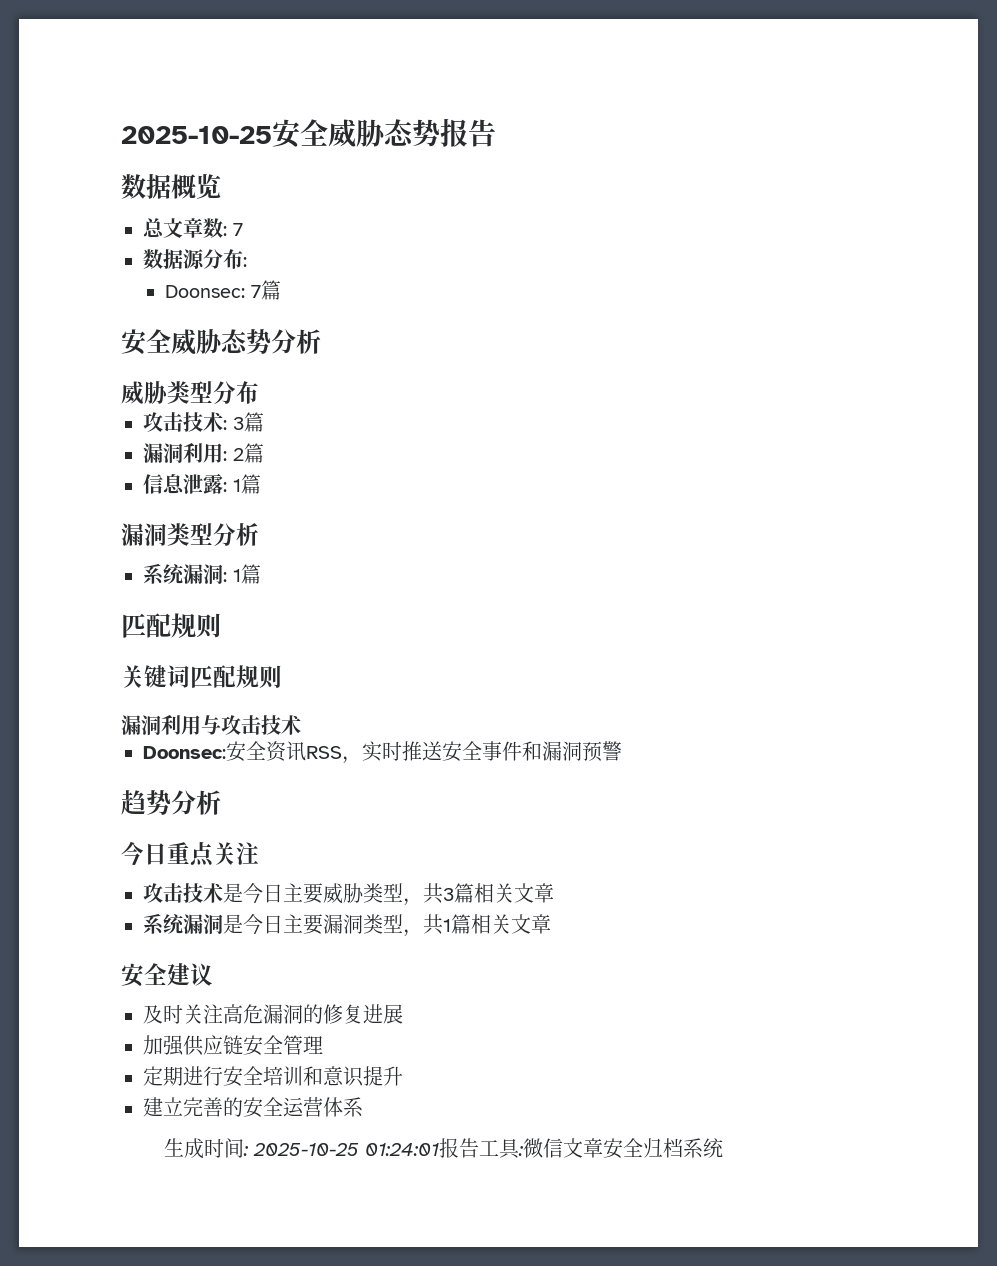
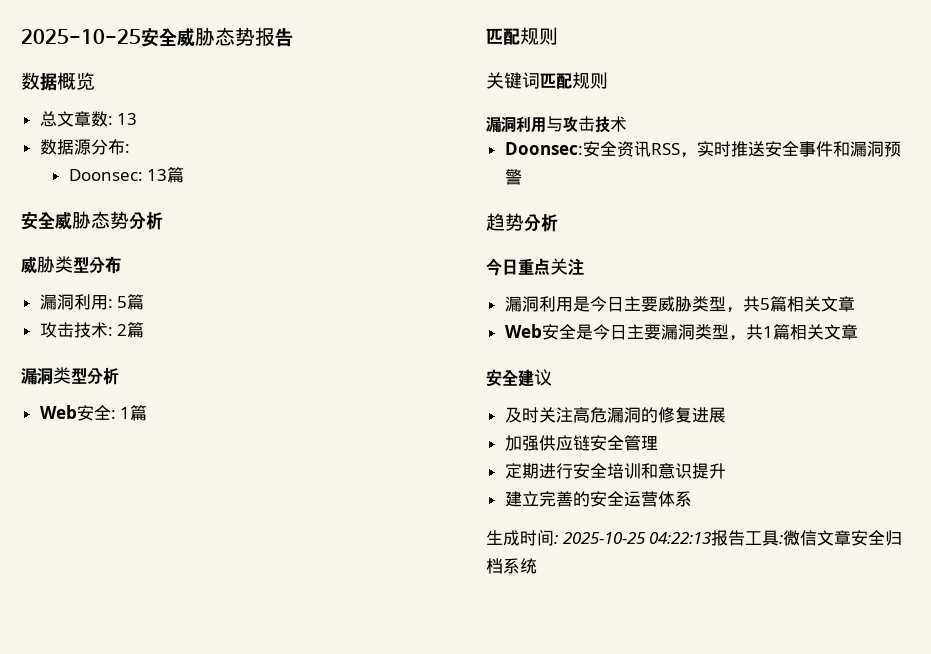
[233,223,243,236] 7 -> [117,113,138,125] 13
[251,285,262,298] 7 -> [147,169,168,181] 13
(259, 392) none -> [39,294,145,310] // 漏洞利用: 5篇
[233,412,264,432] [143,442,264,464] [143,473,241,494] 3篇 // 漏洞利用: 2篇 // 信息泄露: 1 -> [117,324,128,336] 2
[143,563,223,585] 系统漏洞 -> [39,405,111,421] Web安全
[143,883,223,903] 攻击技术 -> [504,296,573,312] 漏洞利用
[443,883,554,903] [143,913,223,935] 3篇相关文章 // 系统漏洞 -> [759,296,855,312] [504,324,576,340] 5篇相关文章 // Web安全
[364,1143,439,1156] 01:24:01 -> [649,532,712,544] 04:22:13

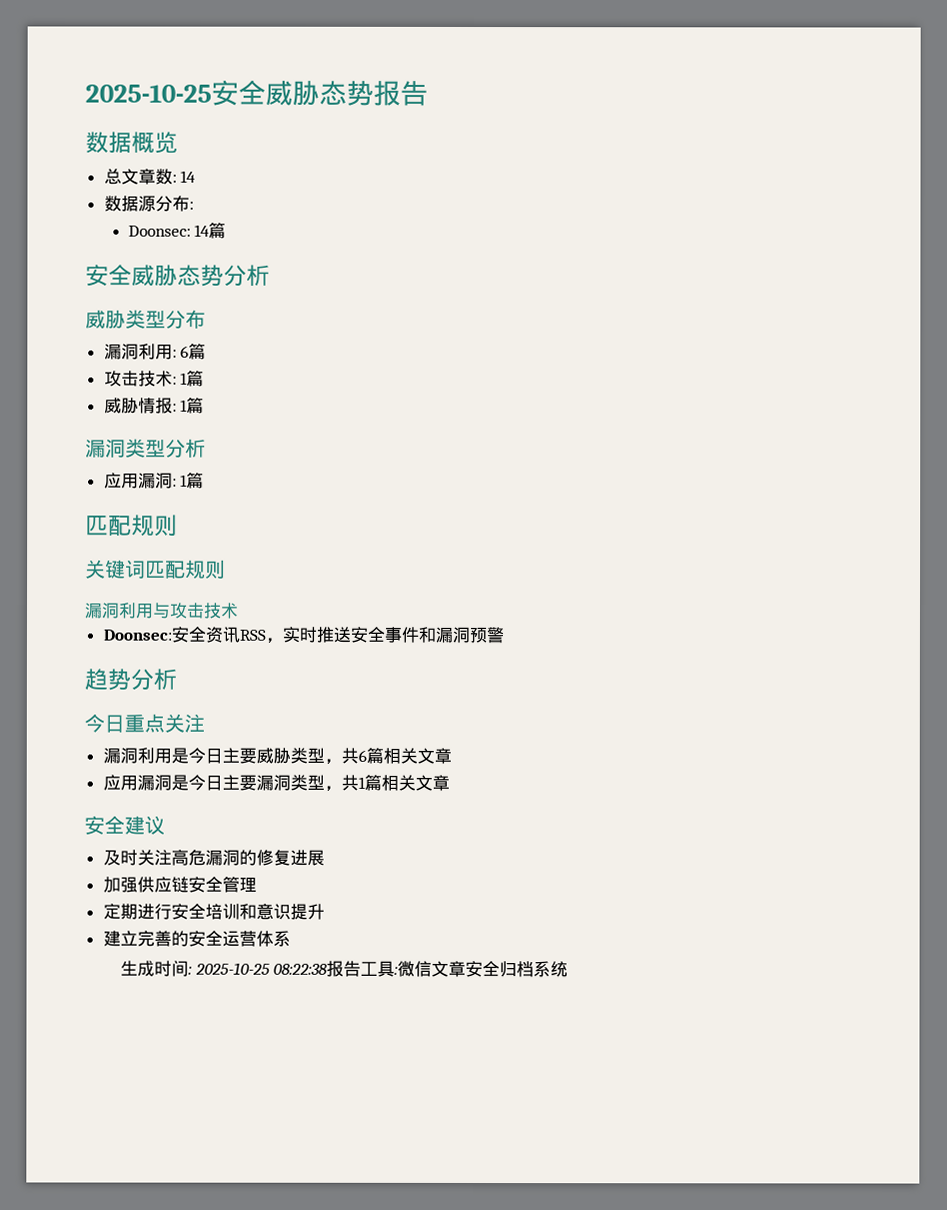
[117,113,138,125] 13 -> [180,170,197,183] 14
[147,169,168,181] 13 -> [194,224,211,237] 14
[117,296,128,308] 5 -> [180,345,190,358] 6
[117,324,128,336] 2 -> [180,370,205,387] [103,397,189,414] 1篇 // 威胁情报: 1
[39,405,111,421] Web安全 -> [103,472,173,489] 应用漏洞
[759,296,855,312] [504,324,576,340] 5篇相关文章 // Web安全 -> [357,747,452,764] [102,774,172,791] 6篇相关文章 // 应用漏洞
[649,532,712,544] 04:22:13 -> [273,963,328,975] 08:22:38

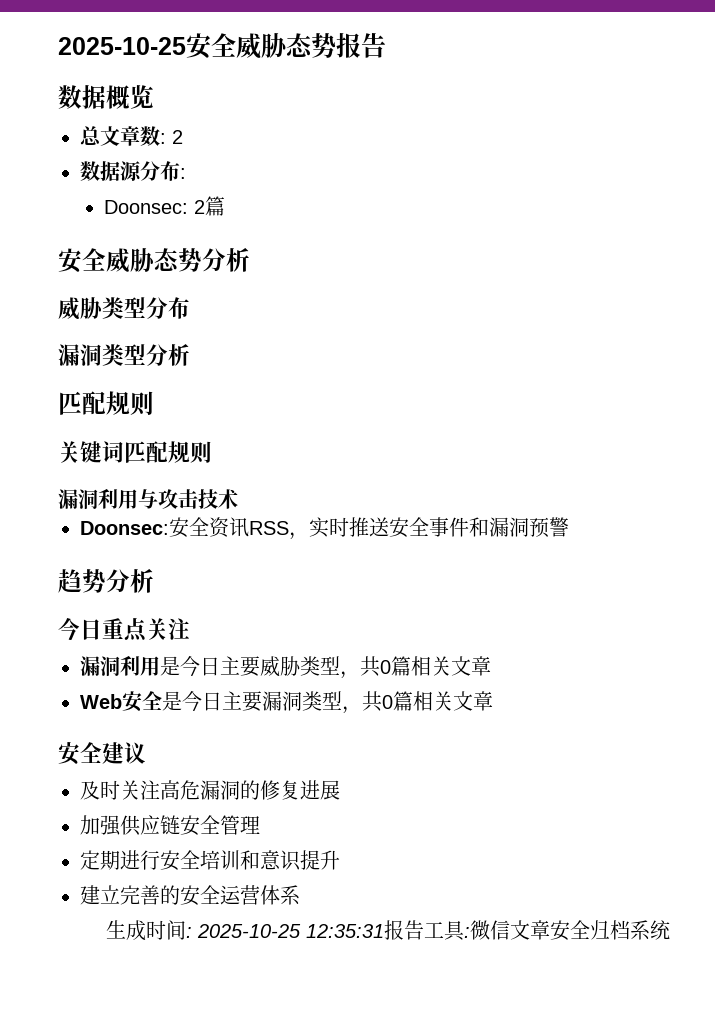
[180,170,197,183] 14 -> [172,130,183,144] 2
[194,224,211,237] 14 -> [194,200,206,214] 2
[103,343,207,360] [103,370,205,387] [103,397,205,414] // 漏洞利用: 6篇 // 攻击技术: 1篇 // 威胁情报: 1篇 -> (190, 308) none
[103,472,205,489] // 应用漏洞: 1篇 -> (190, 355) none
[357,747,452,764] [102,774,172,791] 6篇相关文章 // 应用漏洞 -> [380,656,491,676] [80,691,162,712] 0篇相关文章 // Web安全
[357,776,366,789] 1 -> [382,695,393,709] 0
[273,963,328,975] 08:22:38 -> [305,924,384,938] 12:35:31

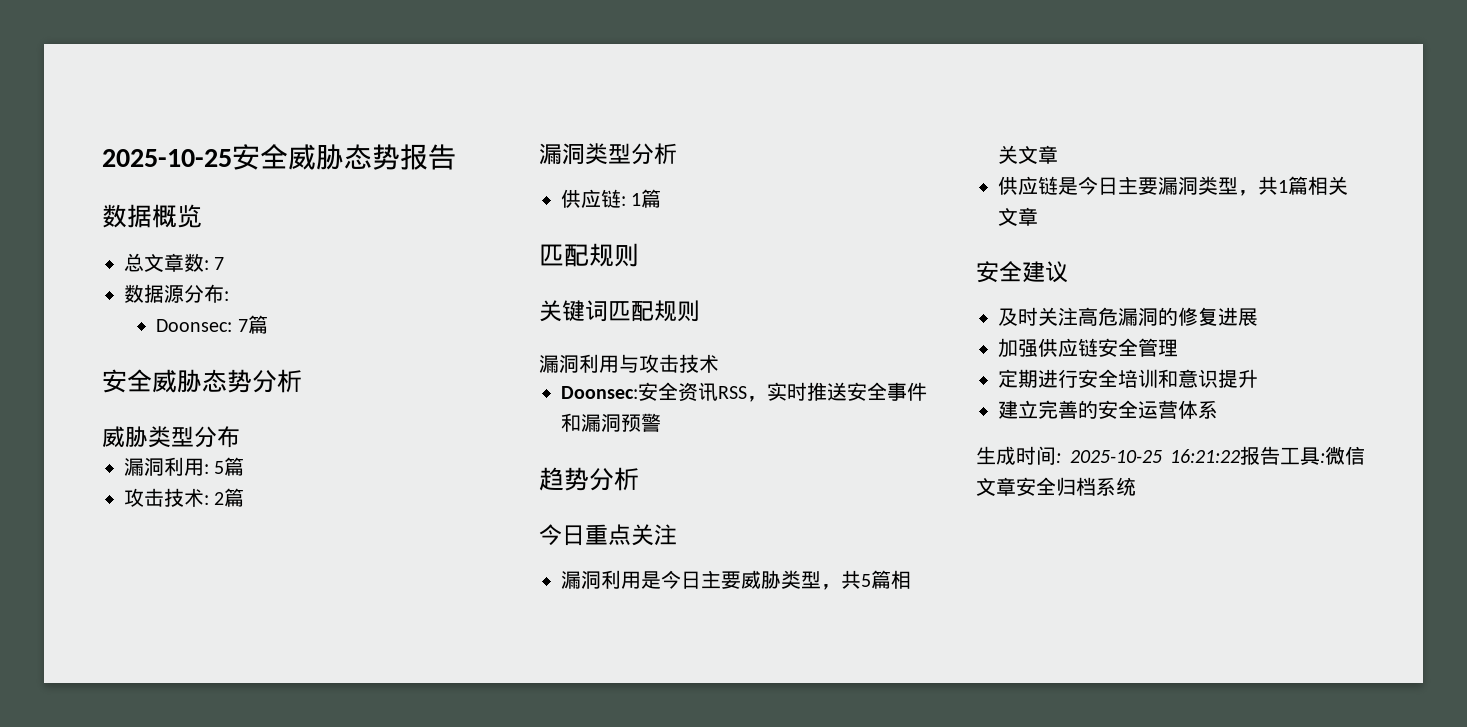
[172,130,183,144] 2 -> [214,257,225,270] 7
[194,200,206,214] 2 -> [237,319,248,332] 7
(190, 308) none -> [124,457,245,476] [124,488,245,507] // 漏洞利用: 5篇 // 攻击技术: 2篇
(190, 355) none -> [561,189,662,208] // 供应链: 1篇
[380,656,491,676] [80,691,162,712] 0篇相关文章 // Web安全 -> [861,570,911,589] [998,145,1058,164] [998,176,1058,195] 5篇相关文章 // 供应链
[382,695,393,709] 0 -> [1278,180,1288,193] 1
[305,924,384,938] 12:35:31 -> [1170,449,1240,463] 16:21:22

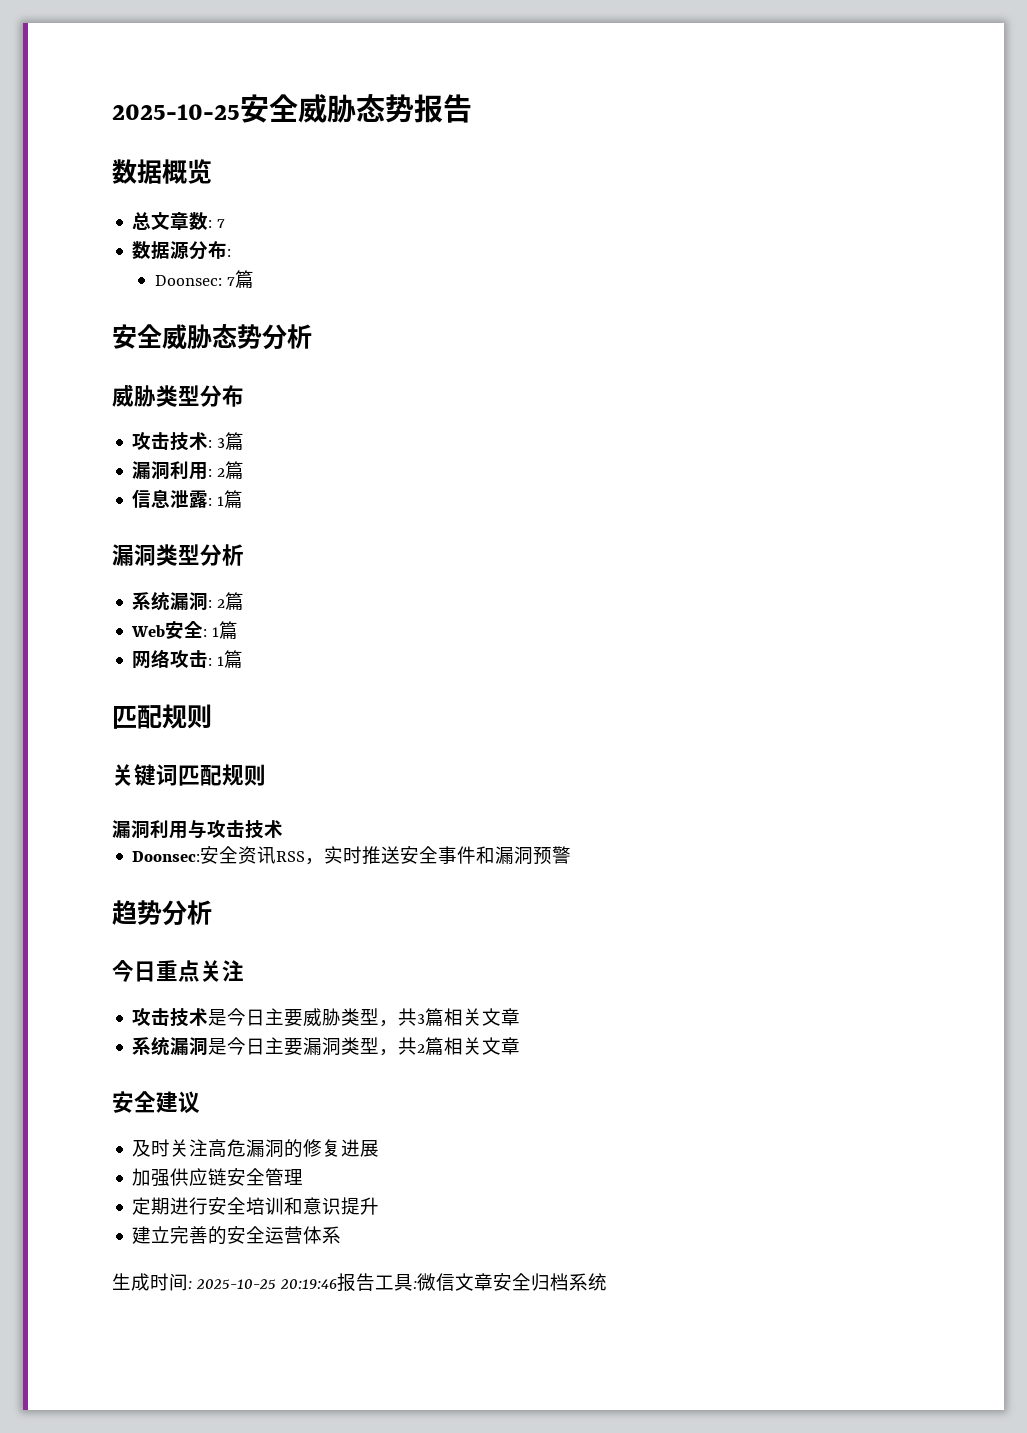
(240, 437) none -> [132,431,245,451] // 攻击技术: 3篇
[214,457,245,476] [124,488,225,507] 5篇 // 攻击技术: 2 -> [217,461,245,480] [132,489,225,508] 2篇 // 信息泄露: 1
[561,189,621,208] 供应链 -> [132,591,245,611] [131,621,239,640] [132,649,209,669] 系统漏洞: 2篇 // Web安全: 1篇 // 网络攻击
[561,570,641,589] 漏洞利用 -> [132,1007,209,1027] 攻击技术
[861,570,911,589] [998,145,1058,164] [998,176,1058,195] 5篇相关文章 // 供应链 -> [417,1008,521,1027] [132,1036,209,1056] 3篇相关文章 // 系统漏洞
[1278,180,1288,193] 1 -> [417,1044,426,1053] 2
[1170,449,1240,463] 16:21:22 -> [279,1279,337,1290] 20:19:46

